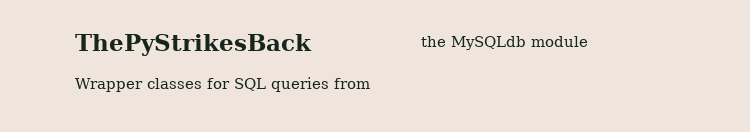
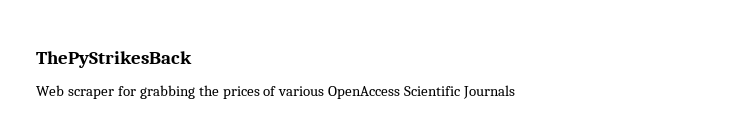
[75,77,370,92] [421,36,588,50] Wrapper classes for SQL queries from the MySQLdb module -> [36,85,516,99] Web scraper for grabbing the prices of various OpenAccess Scientific Journals

